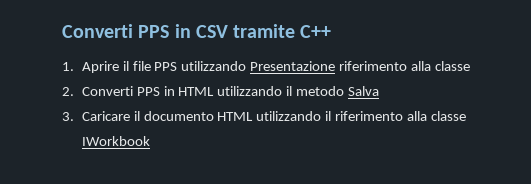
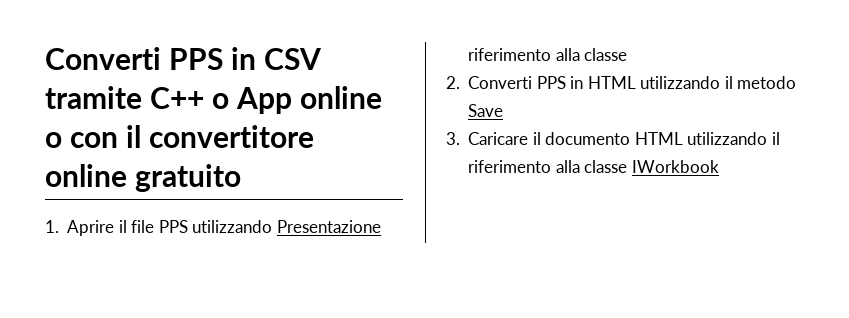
(332, 31) none -> [212,86,383,114] [45,125,315,148] [45,164,242,192] o App online o con il convertitore online gratuito
[348,86,380,96] Salva -> [468,104,504,117] Save

